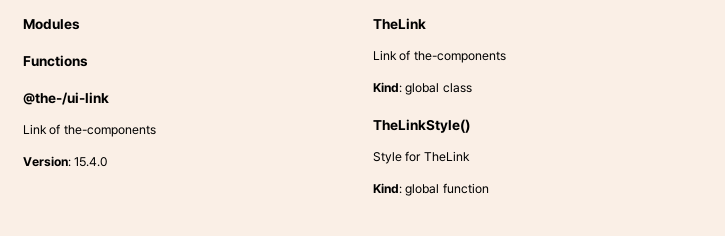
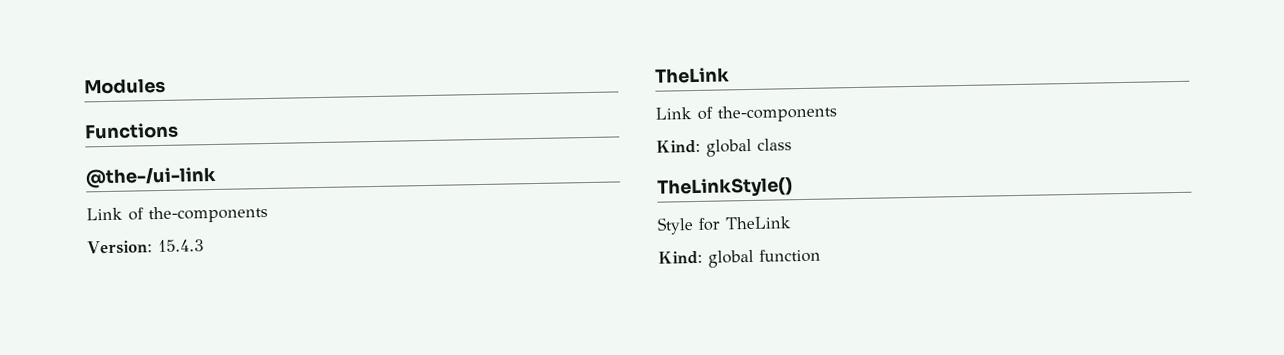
[74,157,108,167] 15.4.0 -> [157,239,204,253] 15.4.3

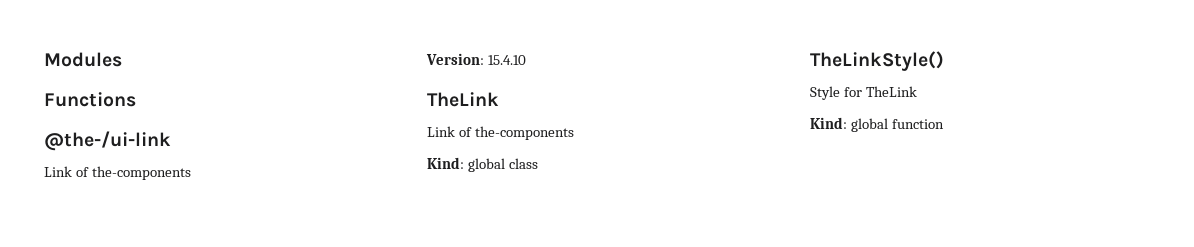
[157,239,204,253] 15.4.3 -> [487,55,526,65] 15.4.10

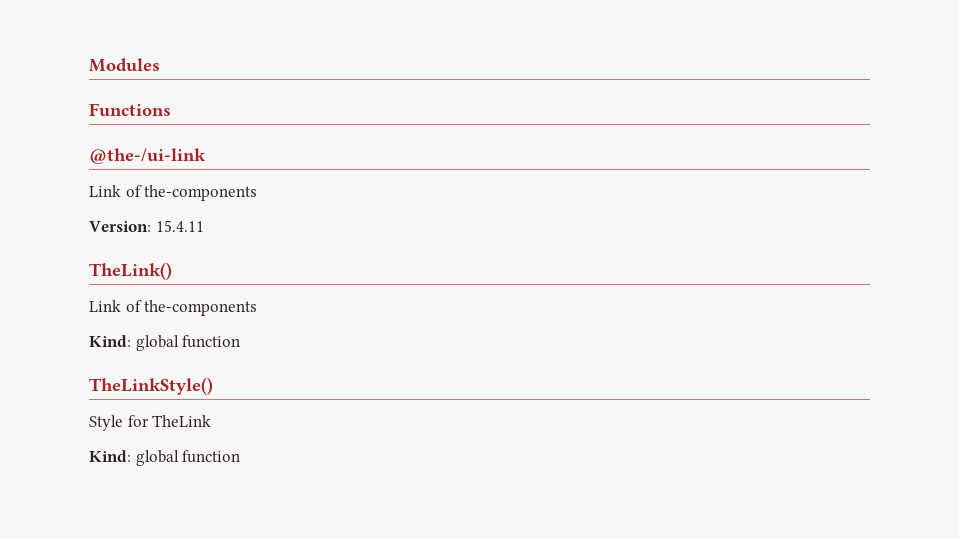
[487,55,526,65] [427,92,499,107] 15.4.10 // TheLink -> [155,220,204,232] [89,262,172,280] 15.4.11 // TheLink()
[508,158,538,169] class -> [182,335,241,348] function

